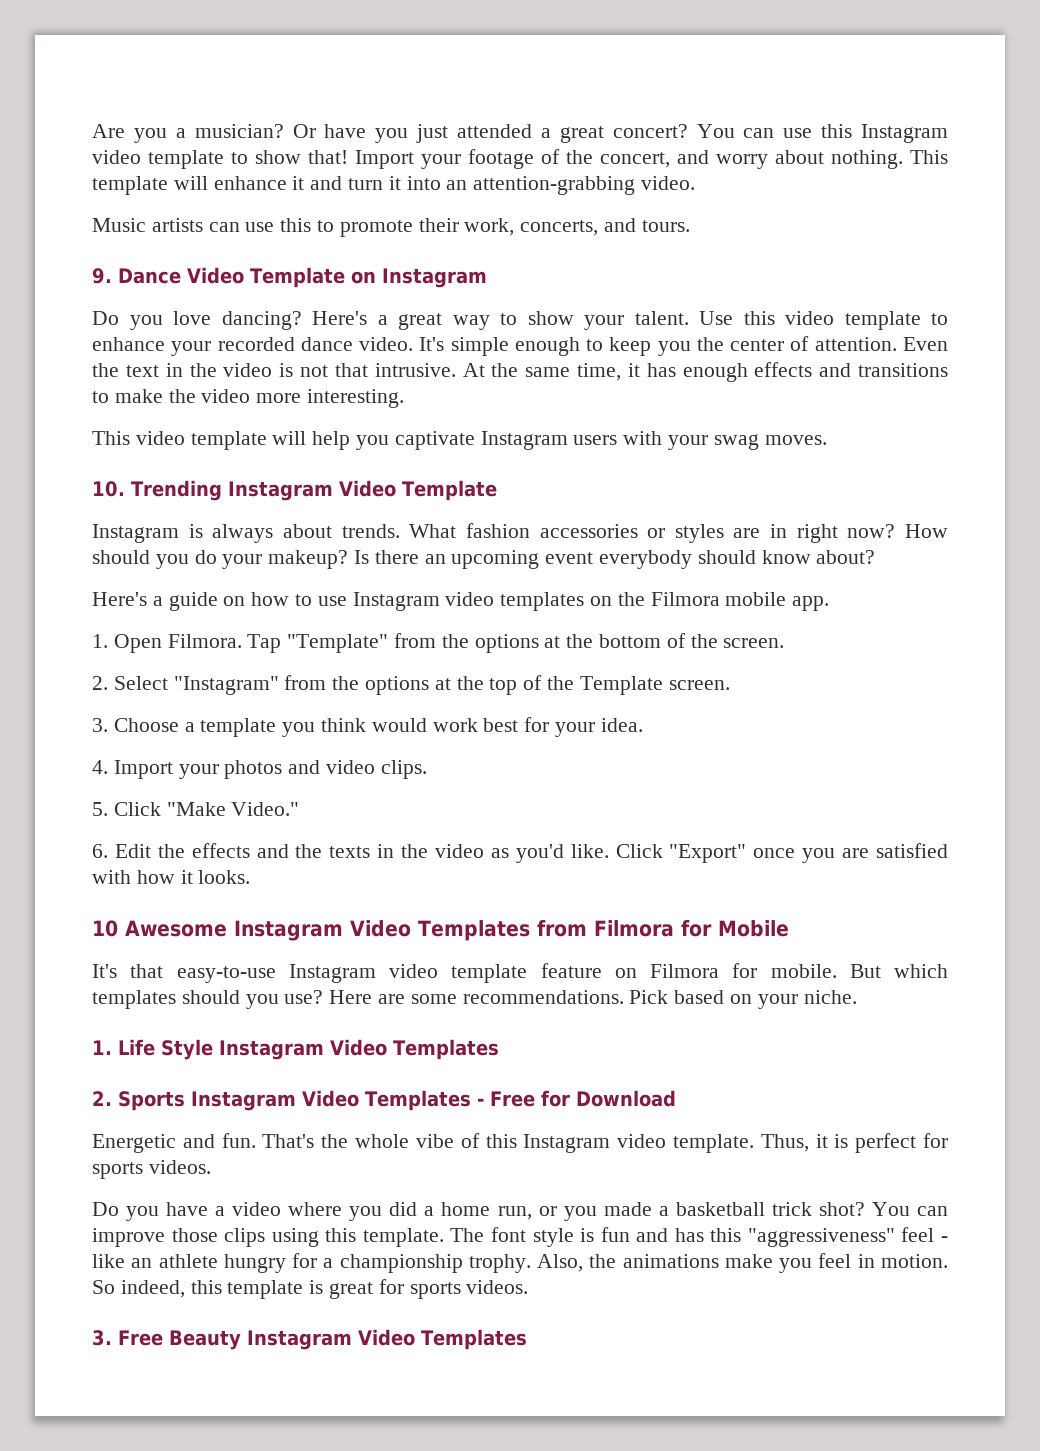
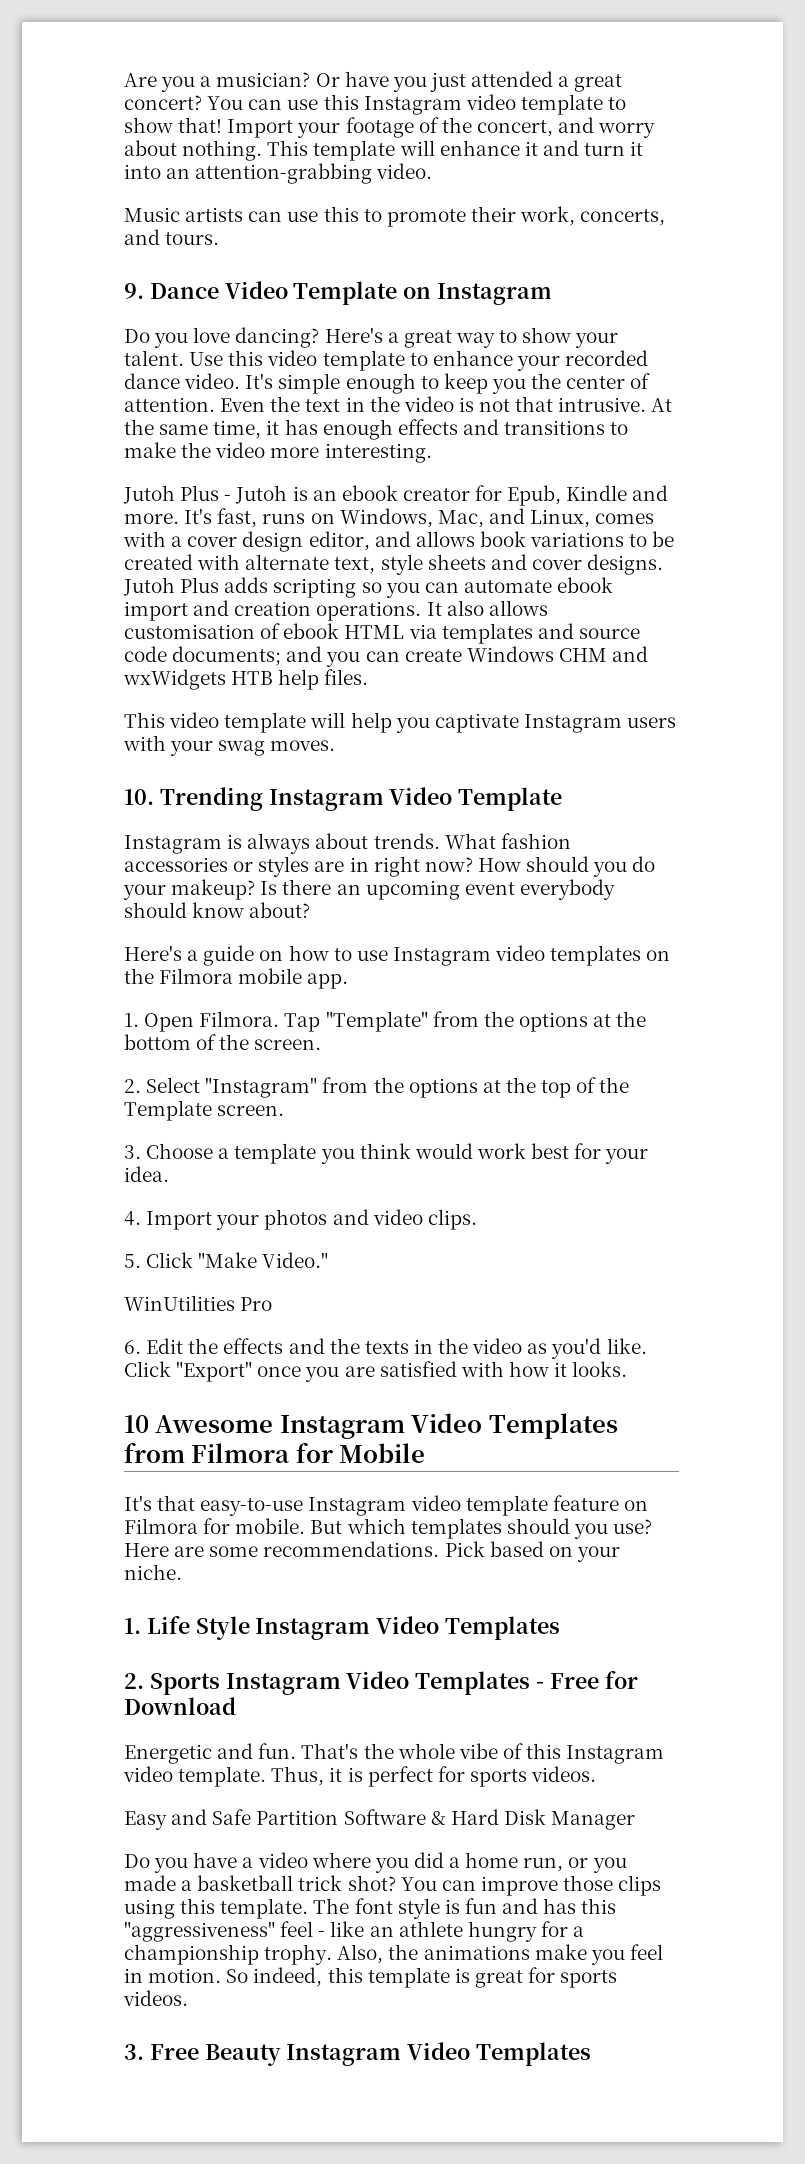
(405, 398) none -> [123,485,669,506] [124,508,655,528] [123,531,675,552] [124,554,664,575] [123,577,614,598] [124,600,548,621] [124,623,640,644] [124,646,649,667] [123,669,369,690] // Jutoh Plus - Jutoh is an ebook creator for Epub, Kindle and more. It's fast, runs on Windows, Mac, and Linux, comes with a cover design editor, and allows book variations to be created with alternate text, style sheets and cover designs. Jutoh Plus adds scripting so you can automate ebook import and creation operations. It also allows customisation of ebook HTML via templates and source code documents; and you can create Windows CHM and wxWidgets HTB help files.
(300, 809) none -> [124,1295,273,1311] // WinUtilities Pro
(211, 1167) none -> [124,1809,636,1830] // Easy and Safe Partition Software & Hard Disk Manager

